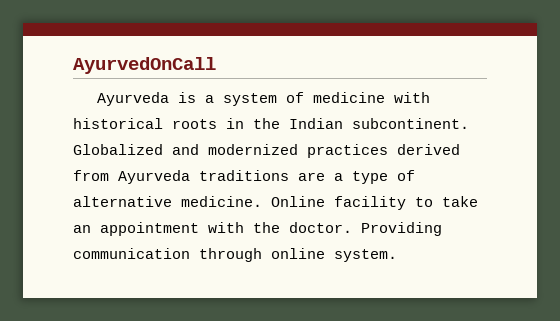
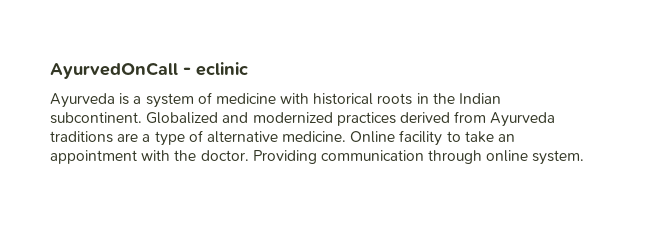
(216, 65) none -> [183,62,249,76] - eclinic

